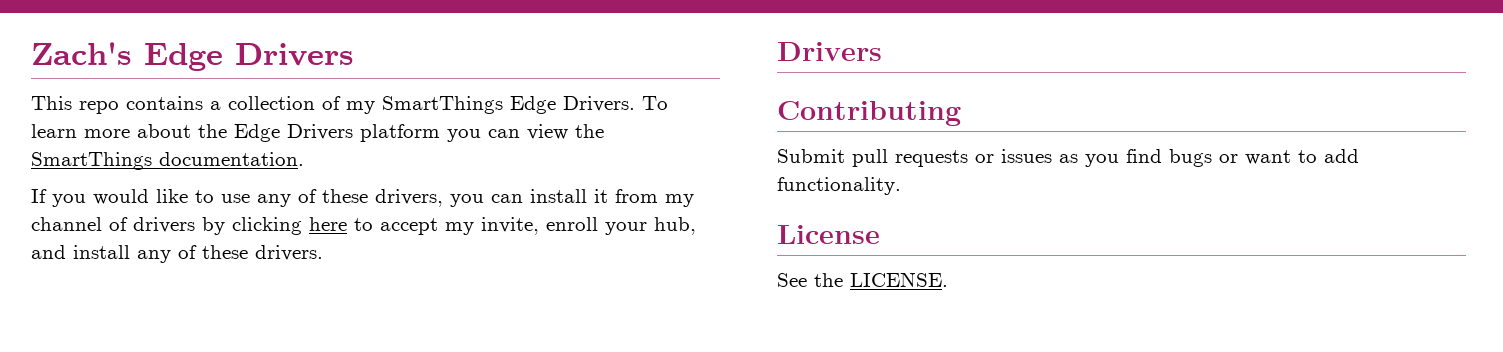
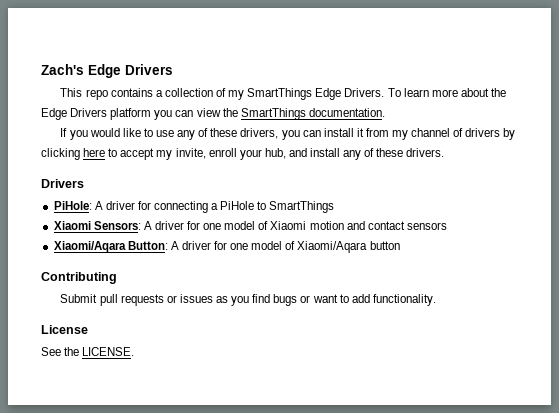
(882, 51) none -> [53,201,335,213] [53,221,447,230] [53,241,400,253] // PiHole: A driver for connecting a PiHole to SmartThings // Xiaomi Sensors: A driver for one model of Xiaomi motion and contact sensors // Xiaomi/Aqara Button: A driver for one model of Xiaomi/Aqara button

